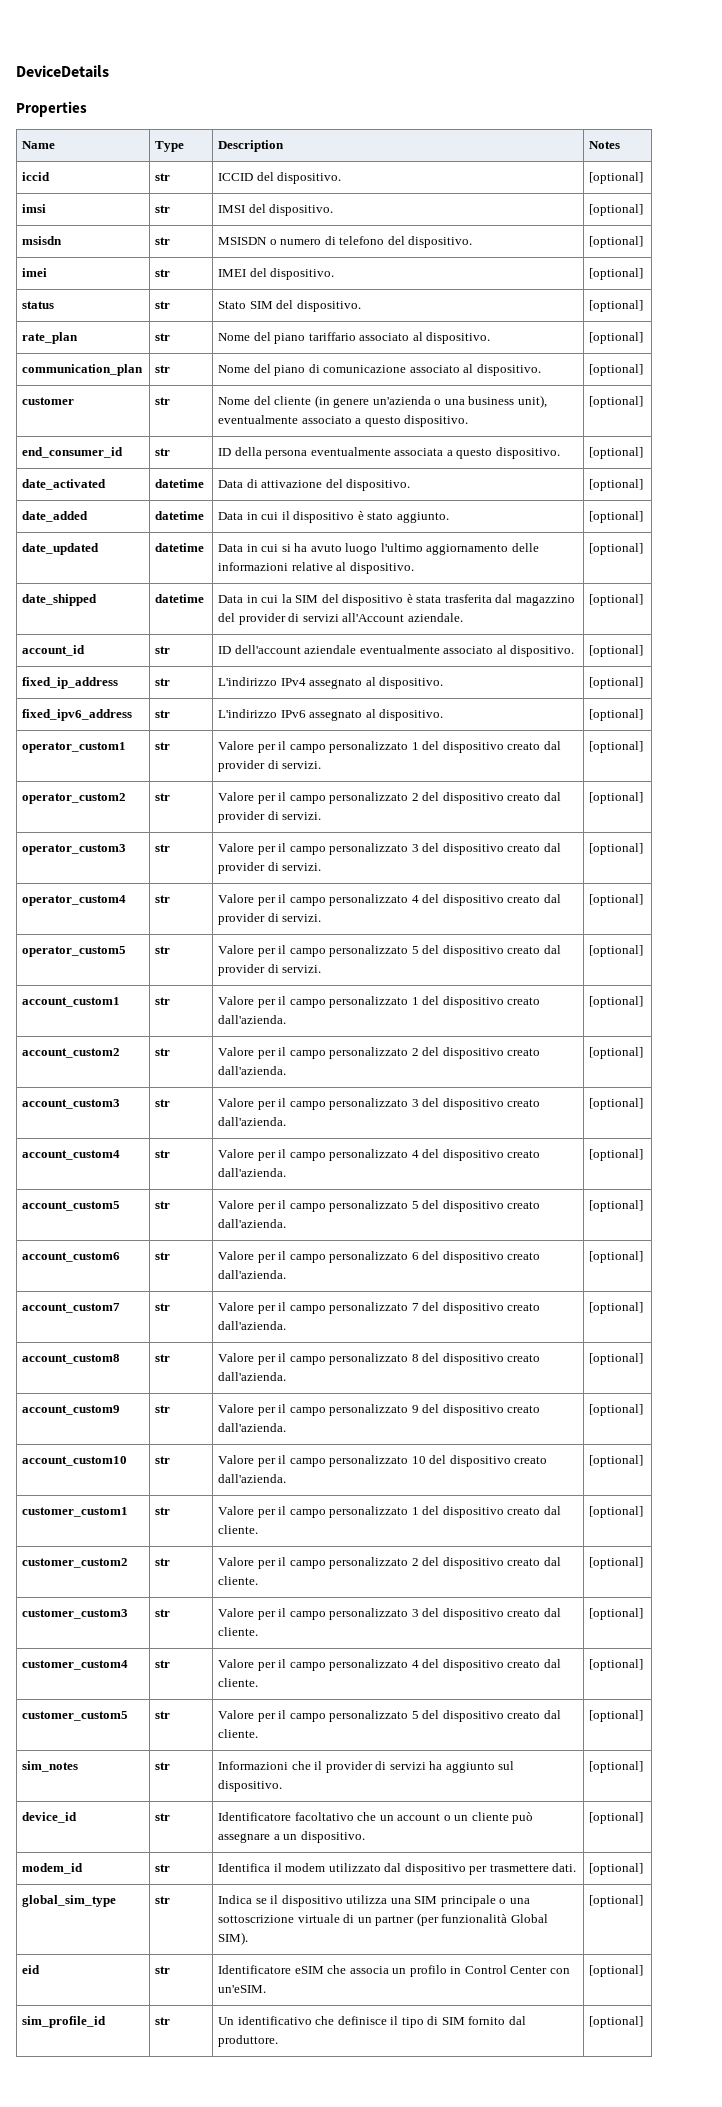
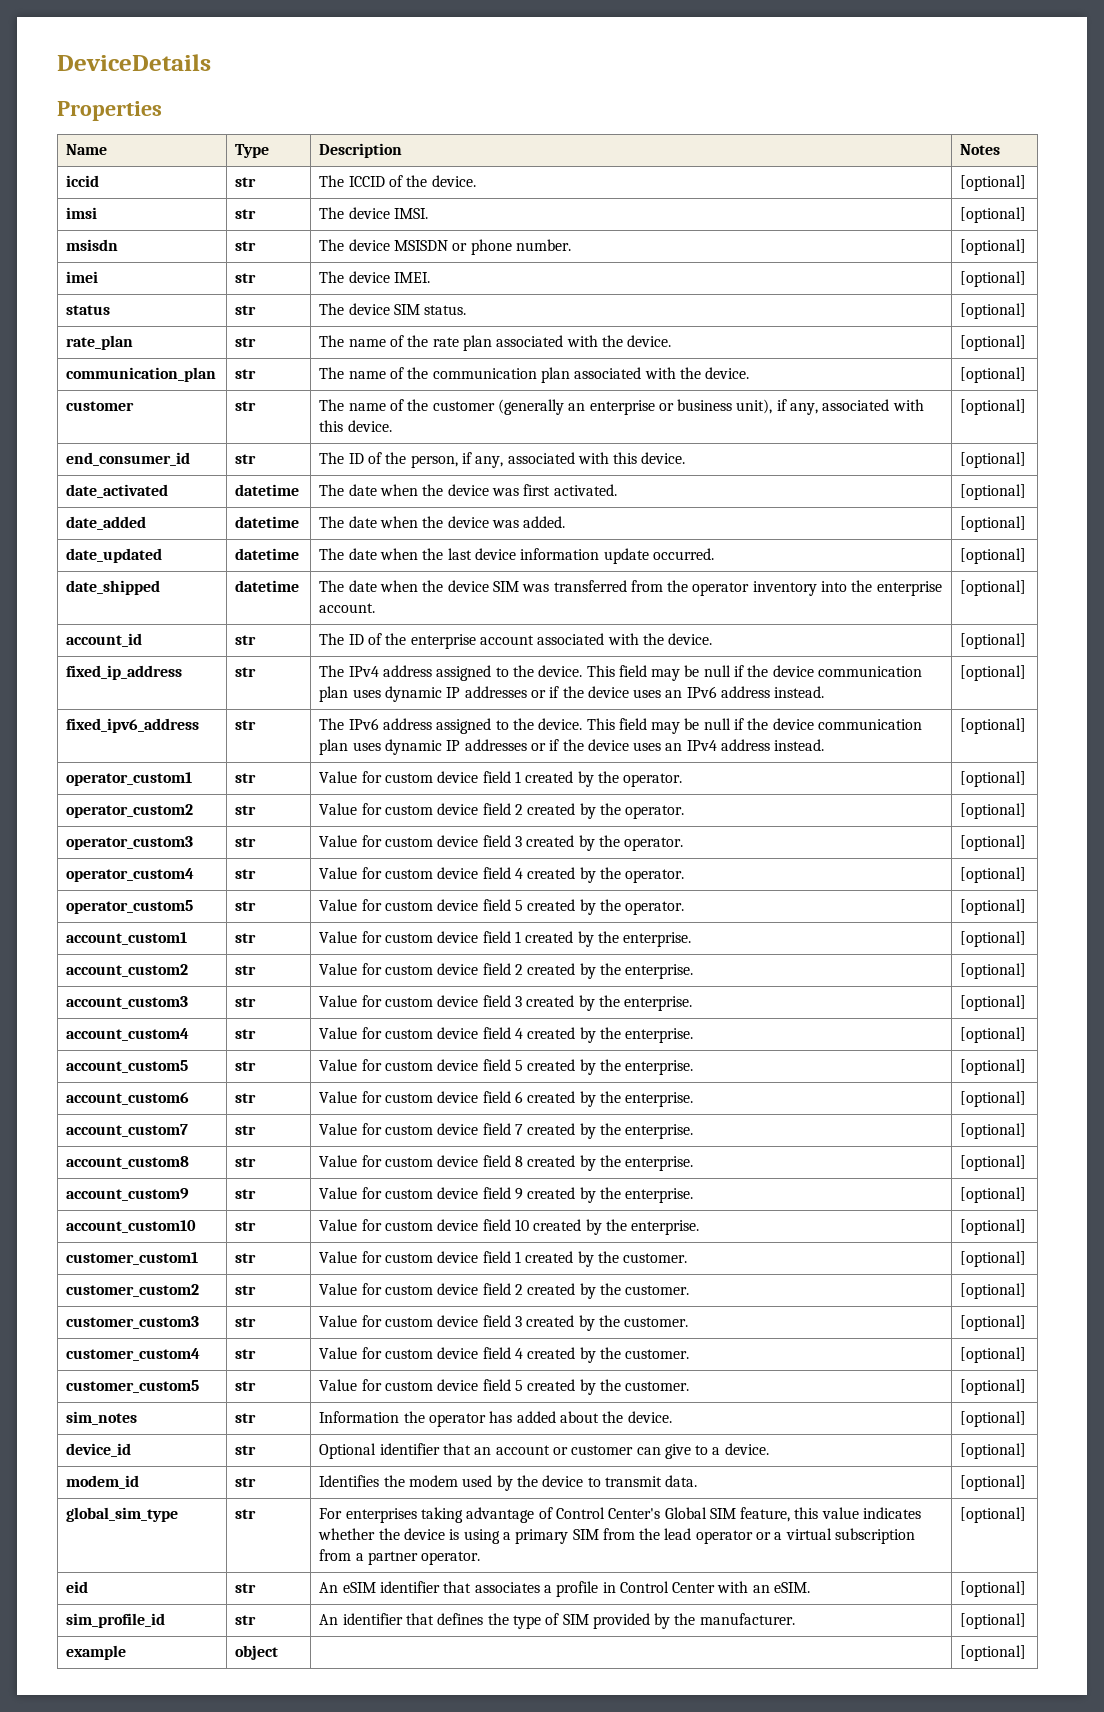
[218,172,342,184] ICCID del dispositivo. -> [319,175,476,187] The ICCID of the device.
[218,204,334,216] IMSI del dispositivo. -> [319,207,428,219] The device IMSI.
[218,236,473,248] MSISDN o numero di telefono del dispositivo. -> [319,239,571,255] The device MSISDN or phone number.
[218,268,335,280] IMEI del dispositivo. -> [319,271,430,283] The device IMEI.
[218,300,361,312] Stato SIM del dispositivo. -> [319,303,467,315] The device SIM status.
[218,332,491,344] [589,332,644,344] [22,364,144,376] [155,365,171,373] [218,364,541,376] [589,364,644,376] [22,397,75,405] [155,397,171,405] [218,395,547,408] [218,415,469,427] [589,396,644,408] [22,447,124,458] [155,448,171,456] [218,447,560,459] [589,447,644,459] [22,479,107,490] [155,479,205,488] [218,479,411,491] [589,479,644,491] [22,511,89,522] [155,511,205,520] [218,511,449,523] [589,511,644,523] [22,543,100,555] [155,543,205,552] [218,543,539,555] [218,562,414,574] [589,543,644,555] [22,594,98,606] [155,594,205,603] [218,594,575,606] [218,613,463,625] [589,594,644,606] [22,645,86,656] [155,646,171,654] [218,645,575,657] [589,645,644,657] [22,677,119,689] [155,678,171,686] [218,677,444,689] [589,677,644,689] [22,709,133,721] [155,710,171,718] [218,709,444,721] [589,709,644,721] [22,742,127,753] [155,742,171,750] [218,741,561,753] [218,760,322,772] [589,741,644,753] [22,793,127,804] [155,793,171,801] [218,792,561,804] [218,811,322,823] [589,792,644,804] [22,844,127,855] [155,844,171,852] [218,843,561,855] [218,862,322,874] [589,843,644,855] [22,895,127,906] [155,895,171,903] [218,894,561,906] [218,913,322,925] [589,894,644,906] [22,946,127,957] [155,946,171,954] [218,945,561,957] [218,964,322,976] [589,945,644,957] [22,997,121,1007] [155,997,171,1005] [218,996,541,1008] [218,1015,287,1024] [589,996,644,1008] [22,1048,121,1058] [155,1048,171,1056] [218,1047,541,1059] [218,1066,287,1075] [589,1047,644,1059] [22,1099,121,1109] [155,1099,171,1107] [218,1098,541,1110] [218,1117,287,1126] [589,1098,644,1110] [22,1150,121,1160] [155,1150,171,1158] [218,1149,541,1161] [218,1168,287,1177] [589,1149,644,1161] [22,1201,121,1211] [155,1201,171,1209] [218,1200,541,1212] [218,1219,287,1228] [589,1200,644,1212] [22,1252,121,1262] [155,1252,171,1260] [218,1251,541,1263] [218,1270,287,1279] [589,1251,644,1263] [22,1303,121,1313] [155,1303,171,1311] [218,1302,541,1314] [218,1321,287,1330] [589,1302,644,1314] [22,1354,121,1364] [155,1354,171,1362] [218,1353,541,1365] [218,1372,287,1381] [589,1353,644,1365] [22,1405,121,1415] [155,1405,171,1413] [218,1404,541,1416] [218,1423,287,1432] [589,1404,644,1416] [22,1456,128,1466] [155,1456,171,1464] [218,1455,548,1467] [218,1474,287,1483] [589,1455,644,1467] [22,1507,129,1517] [155,1507,171,1515] [218,1506,561,1518] [218,1525,259,1534] [589,1506,644,1518] [22,1558,129,1568] [155,1558,171,1566] [218,1557,561,1569] [218,1576,259,1585] [589,1557,644,1569] [22,1609,129,1619] [155,1609,171,1617] [218,1608,561,1620] [218,1627,259,1636] [589,1608,644,1620] [22,1660,129,1670] [155,1660,171,1668] [218,1659,561,1671] [218,1678,259,1687] [589,1659,644,1671] [22,1711,129,1721] [155,1711,171,1719] [218,1710,561,1722] [218,1729,259,1738] [589,1710,644,1722] [22,1761,79,1772] [155,1762,171,1770] [218,1761,515,1773] [218,1780,283,1792] [589,1761,644,1773] [22,1812,78,1823] [155,1813,171,1821] [218,1812,534,1824] [218,1831,365,1843] [589,1812,644,1824] [22,1863,84,1874] [155,1864,171,1872] [218,1863,577,1875] [589,1863,644,1875] [22,1895,117,1907] [155,1896,171,1904] [218,1895,530,1907] [218,1913,548,1926] [218,1932,249,1945] [589,1895,644,1907] [22,1965,41,1974] [155,1966,171,1974] [218,1965,570,1977] [218,1985,267,1993] [589,1965,644,1977] [22,2016,107,2028] [155,2017,171,2025] [218,2016,526,2028] [218,2035,279,2047] Nome del piano tariffario associato al dispositivo. | [optional] // communication_plan | str | Nome del piano di comunicazione associato al dispositivo. | [optional] // customer | str | Nome del cliente (in genere un'azienda o una business unit), eventualmente associato a questo dispositivo. | [optional] // end_consumer_id | str | ID della persona eventualmente associata a questo dispositivo. | [optional] // date_activated | datetime | Data di attivazione del dispositivo. | [optional] // date_added | datetime | Data in cui il dispositivo è stato aggiunto. | [optional] // date_updated | datetime | Data in cui si ha avuto luogo l'ultimo aggiornamento delle informazioni relative al dispositivo. | [optional] // date_shipped | datetime | Data in cui la SIM del dispositivo è stata trasferita dal magazzino del provider di servizi all'Account aziendale. | [optional] // account_id | str | ID dell'account aziendale eventualmente associato al dispositivo. | [optional] // fixed_ip_address | str | L'indirizzo IPv4 assegnato al dispositivo. | [optional] // fixed_ipv6_address | str | L'indirizzo IPv6 assegnato al dispositivo. | [optional] // operator_custom1 | str | Valore per il campo personalizzato 1 del dispositivo creato dal provider di servizi. | [optional] // operator_custom2 | str | Valore per il campo personalizzato 2 del dispositivo creato dal provider di servizi. | [optional] // operator_custom3 | str | Valore per il campo personalizzato 3 del dispositivo creato dal provider di servizi. | [optional] // operator_custom4 | str | Valore per il campo personalizzato 4 del dispositivo creato dal provider di servizi. | [optional] // operator_custom5 | str | Valore per il campo personalizzato 5 del dispositivo creato dal provider di servizi. | [optional] // account_custom1 | str | Valore per il campo personalizzato 1 del dispositivo creato dall'azienda. | [optional] // account_custom2 | str | Valore per il campo personalizzato 2 del dispositivo creato dall'azienda. | [optional] // account_custom3 | str | Valore per il campo personalizzato 3 del dispositivo creato dall'azienda. | [optional] // account_custom4 | str | Valore per il campo personalizzato 4 del dispositivo creato dall'azienda. | [optional] // account_custom5 | str | Valore per il campo personalizzato 5 del dispositivo creato dall'azienda. | [optional] // account_custom6 | str | Valore per il campo personalizzato 6 del dispositivo creato dall'azienda. | [optional] // account_custom7 | str | Valore per il campo personalizzato 7 del dispositivo creato dall'azienda. | [optional] // account_custom8 | str | Valore per il campo personalizzato 8 del dispositivo creato dall'azienda. | [optional] // account_custom9 | str | Valore per il campo personalizzato 9 del dispositivo creato dall'azienda. | [optional] // account_custom10 | str | Valore per il campo personalizzato 10 del dispositivo creato dall'azienda. | [optional] // customer_custom1 | str | Valore per il campo personalizzato 1 del dispositivo creato dal cliente. | [optional] // customer_custom2 | str | Valore per il campo personalizzato 2 del dispositivo creato dal cliente. | [optional] // customer_custom3 | str | Valore per il campo personalizzato 3 del dispositivo creato dal cliente. | [optional] // customer_custom4 | str | Valore per il campo personalizzato 4 del dispositivo creato dal cliente. | [optional] // customer_custom5 | str | Valore per il campo personalizzato 5 del dispositivo creato dal cliente. | [optional] // sim_notes | str | Informazioni che il provider di servizi ha aggiunto sul dispositivo. | [optional] // device_id | str | Identificatore facoltativo che un account o un cliente può assegnare a un dispositivo. | [optional] // modem_id | str | Identifica il modem utilizzato dal dispositivo per trasmettere dati. | [optional] // global_sim_type | str | Indica se il dispositivo utilizza una SIM principale o una sottoscrizione virtuale di un partner (per funzionalità Global SIM). | [optional] // eid | str | Identificatore eSIM che associa un profilo in Control Center con un'eSIM. | [optional] // sim_profile_id | str | Un identificativo che definisce il tipo di SIM fornito dal produttore. -> [319,335,672,351] [960,335,1027,351] [66,367,217,382] [235,369,257,379] [319,367,750,383] [960,367,1027,383] [66,401,135,411] [235,401,257,411] [319,399,924,415] [319,420,392,432] [960,399,1027,415] [66,452,191,466] [235,454,257,464] [319,452,686,468] [960,452,1027,468] [66,484,169,498] [235,484,300,496] [319,484,617,496] [960,484,1027,500] [66,516,147,530] [235,516,300,528] [319,516,566,528] [960,516,1027,532] [66,548,163,563] [235,548,300,560] [319,548,714,564] [960,548,1027,564] [66,580,161,595] [235,580,300,592] [319,580,942,596] [319,603,376,613] [960,580,1027,596] [66,633,143,647] [235,635,257,645] [319,633,713,649] [960,633,1027,649] [66,665,183,680] [235,667,257,677] [319,665,923,681] [319,686,825,702] [960,665,1027,681] [66,718,200,733] [235,720,257,730] [319,718,923,734] [319,739,825,755] [960,718,1027,734] [66,772,193,786] [235,773,257,783] [319,771,683,787] [960,771,1027,787] [66,804,194,818] [235,805,257,815] [319,803,685,819] [960,803,1027,819] [66,836,194,850] [235,837,257,847] [319,835,684,851] [960,835,1027,851] [66,868,195,882] [235,869,257,879] [319,867,685,883] [960,867,1027,883] [66,900,194,914] [235,901,257,911] [319,899,685,915] [960,899,1027,915] [66,932,188,945] [235,933,257,943] [319,931,692,947] [960,931,1027,947] [66,964,189,977] [235,965,257,975] [319,963,694,979] [960,963,1027,979] [66,996,189,1009] [235,997,257,1007] [319,995,693,1011] [960,995,1027,1011] [66,1028,190,1041] [235,1029,257,1039] [319,1027,694,1043] [960,1027,1027,1043] [66,1060,189,1073] [235,1061,257,1071] [319,1059,694,1075] [960,1059,1027,1075] [66,1092,190,1105] [235,1093,257,1103] [319,1091,694,1107] [960,1091,1027,1107] [66,1124,189,1137] [235,1125,257,1135] [319,1123,694,1139] [960,1123,1027,1139] [66,1156,190,1169] [235,1157,257,1167] [319,1155,694,1171] [960,1155,1027,1171] [66,1188,190,1201] [235,1189,257,1199] [319,1187,694,1203] [960,1187,1027,1203] [66,1220,197,1233] [235,1221,257,1231] [319,1219,700,1235] [960,1219,1027,1235] [66,1252,199,1265] [235,1253,257,1263] [319,1251,688,1267] [960,1251,1027,1267] [66,1284,200,1297] [235,1285,257,1295] [319,1283,690,1299] [960,1283,1027,1299] [66,1316,200,1329] [235,1317,257,1327] [319,1315,689,1331] [960,1315,1027,1331] [66,1348,201,1361] [235,1349,257,1359] [319,1347,690,1363] [960,1347,1027,1363] [66,1380,200,1393] [235,1381,257,1391] [319,1379,690,1395] [960,1379,1027,1395] [66,1411,138,1425] [235,1413,257,1423] [319,1411,672,1427] [960,1411,1027,1427] [66,1443,132,1457] [235,1445,257,1455] [319,1443,769,1459] [960,1443,1027,1459] [66,1475,140,1489] [235,1477,257,1487] [319,1475,698,1491] [960,1475,1027,1491] [66,1507,179,1522] [235,1509,257,1519] [319,1507,922,1523] [318,1528,916,1544] [319,1549,481,1565] [960,1507,1027,1523] [66,1581,89,1593] [235,1583,257,1593] [319,1581,811,1597] [960,1581,1027,1597] [66,1613,166,1628] [235,1615,257,1625] [319,1613,795,1629] [960,1613,1027,1629] [66,1645,127,1660] [235,1645,279,1660] The name of the rate plan associated with the device. | [optional] // communication_plan | str | The name of the communication plan associated with the device. | [optional] // customer | str | The name of the customer (generally an enterprise or business unit), if any, associated with this device. | [optional] // end_consumer_id | str | The ID of the person, if any, associated with this device. | [optional] // date_activated | datetime | The date when the device was first activated. | [optional] // date_added | datetime | The date when the device was added. | [optional] // date_updated | datetime | The date when the last device information update occurred. | [optional] // date_shipped | datetime | The date when the device SIM was transferred from the operator inventory into the enterprise account. | [optional] // account_id | str | The ID of the enterprise account associated with the device. | [optional] // fixed_ip_address | str | The IPv4 address assigned to the device. This field may be null if the device communication plan uses dynamic IP addresses or if the device uses an IPv6 address instead. | [optional] // fixed_ipv6_address | str | The IPv6 address assigned to the device. This field may be null if the device communication plan uses dynamic IP addresses or if the device uses an IPv4 address instead. | [optional] // operator_custom1 | str | Value for custom device field 1 created by the operator. | [optional] // operator_custom2 | str | Value for custom device field 2 created by the operator. | [optional] // operator_custom3 | str | Value for custom device field 3 created by the operator. | [optional] // operator_custom4 | str | Value for custom device field 4 created by the operator. | [optional] // operator_custom5 | str | Value for custom device field 5 created by the operator. | [optional] // account_custom1 | str | Value for custom device field 1 created by the enterprise. | [optional] // account_custom2 | str | Value for custom device field 2 created by the enterprise. | [optional] // account_custom3 | str | Value for custom device field 3 created by the enterprise. | [optional] // account_custom4 | str | Value for custom device field 4 created by the enterprise. | [optional] // account_custom5 | str | Value for custom device field 5 created by the enterprise. | [optional] // account_custom6 | str | Value for custom device field 6 created by the enterprise. | [optional] // account_custom7 | str | Value for custom device field 7 created by the enterprise. | [optional] // account_custom8 | str | Value for custom device field 8 created by the enterprise. | [optional] // account_custom9 | str | Value for custom device field 9 created by the enterprise. | [optional] // account_custom10 | str | Value for custom device field 10 created by the enterprise. | [optional] // customer_custom1 | str | Value for custom device field 1 created by the customer. | [optional] // customer_custom2 | str | Value for custom device field 2 created by the customer. | [optional] // customer_custom3 | str | Value for custom device field 3 created by the customer. | [optional] // customer_custom4 | str | Value for custom device field 4 created by the customer. | [optional] // customer_custom5 | str | Value for custom device field 5 created by the customer. | [optional] // sim_notes | str | Information the operator has added about the device. | [optional] // device_id | str | Optional identifier that an account or customer can give to a device. | [optional] // modem_id | str | Identifies the modem used by the device to transmit data. | [optional] // global_sim_type | str | For enterprises taking advantage of Control Center's Global SIM feature, this value indicates whether the device is using a primary SIM from the lead operator or a virtual subscription from a partner operator. | [optional] // eid | str | An eSIM identifier that associates a profile in Control Center with an eSIM. | [optional] // sim_profile_id | str | An identifier that defines the type of SIM provided by the manufacturer. | [optional] // example | object |

